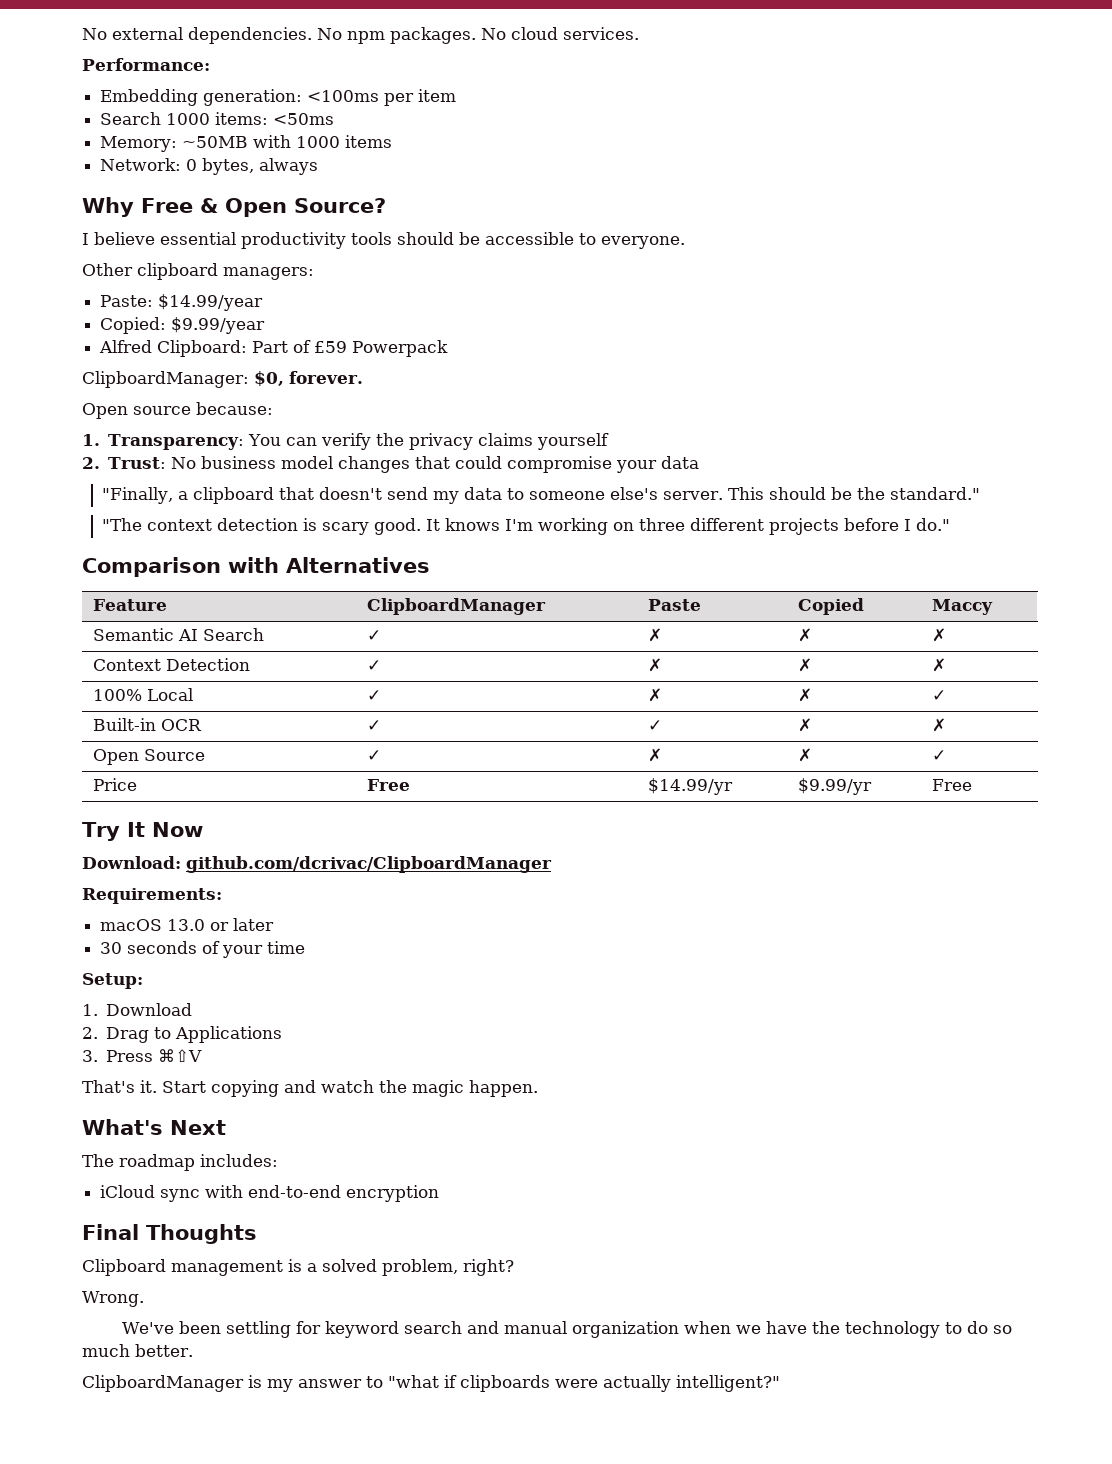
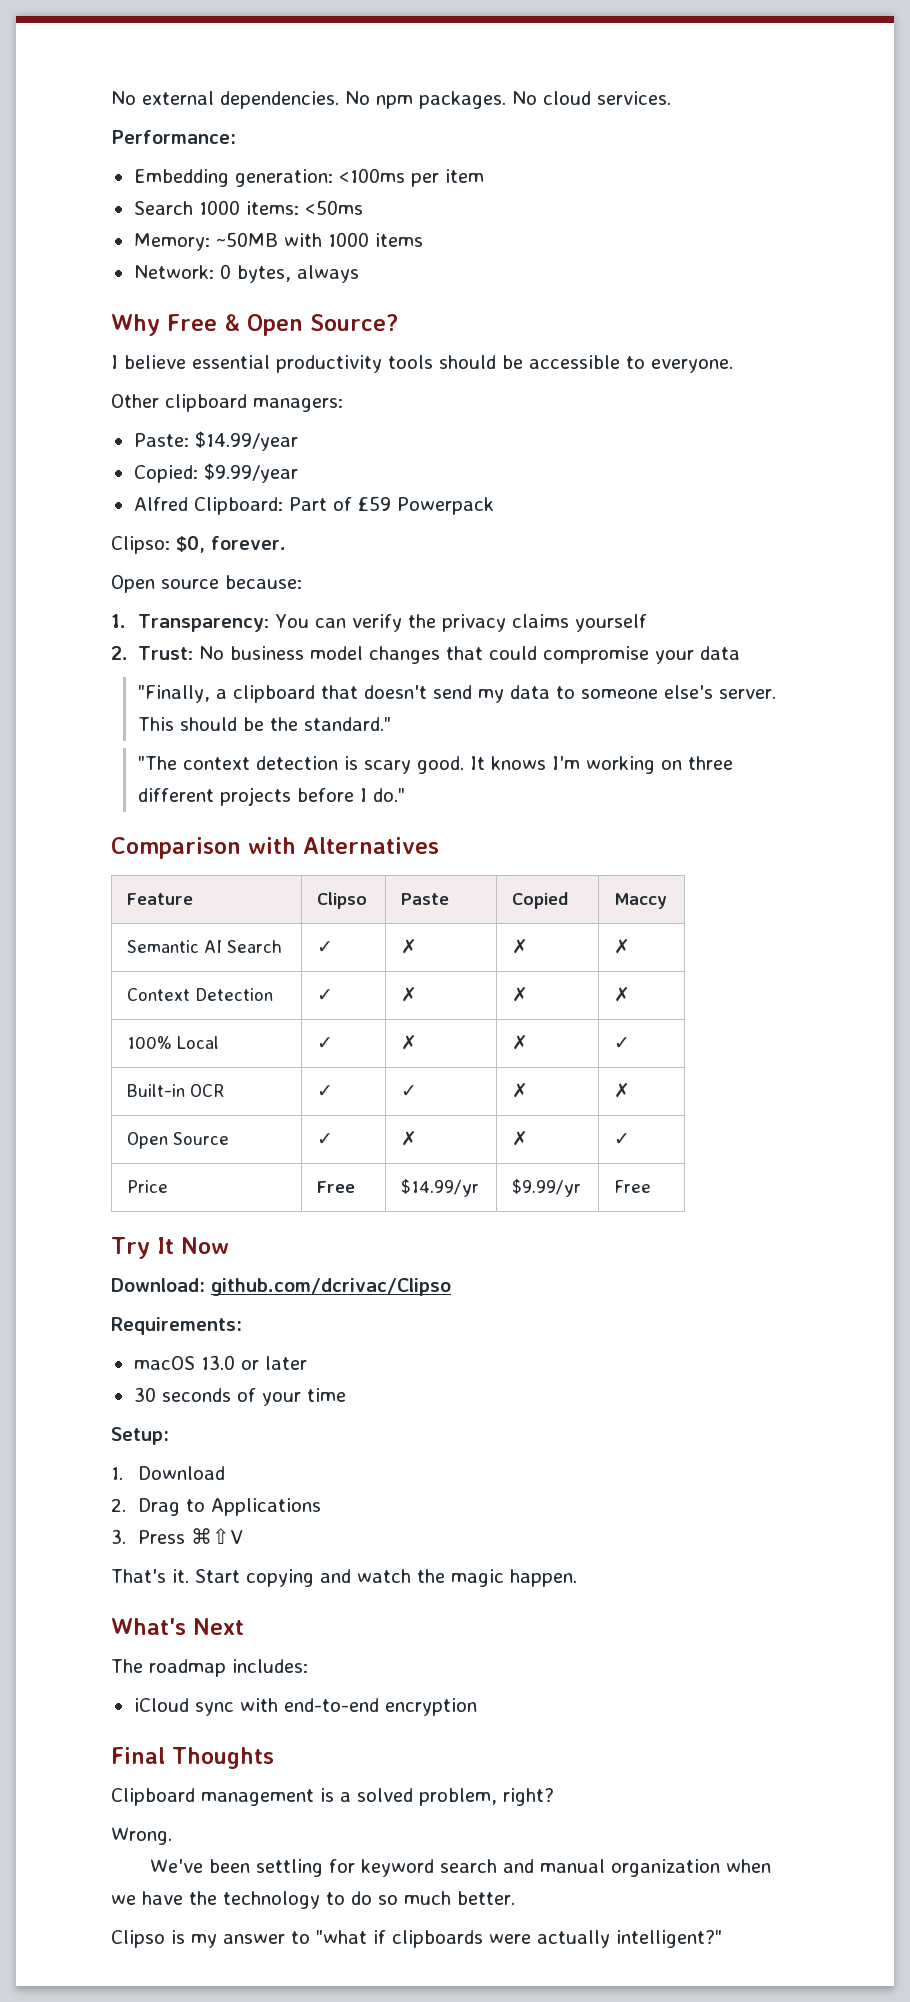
[82,371,249,388] ClipboardManager: -> [111,536,170,554] Clipso:
[366,598,546,615] ClipboardManager -> [317,892,368,909] Clipso
[186,856,552,873] github.com/dcrivac/ClipboardManager -> [211,1278,451,1296] github.com/dcrivac/Clipso
[82,1375,244,1392] ClipboardManager -> [111,1930,165,1948] Clipso

